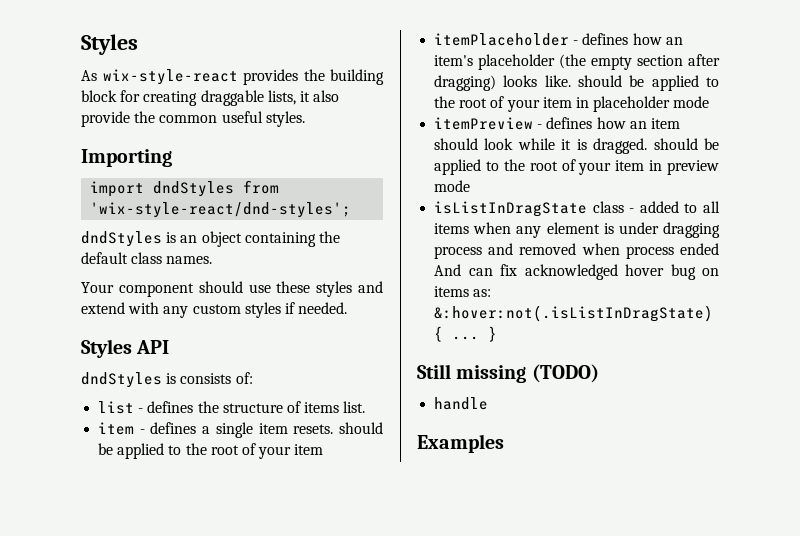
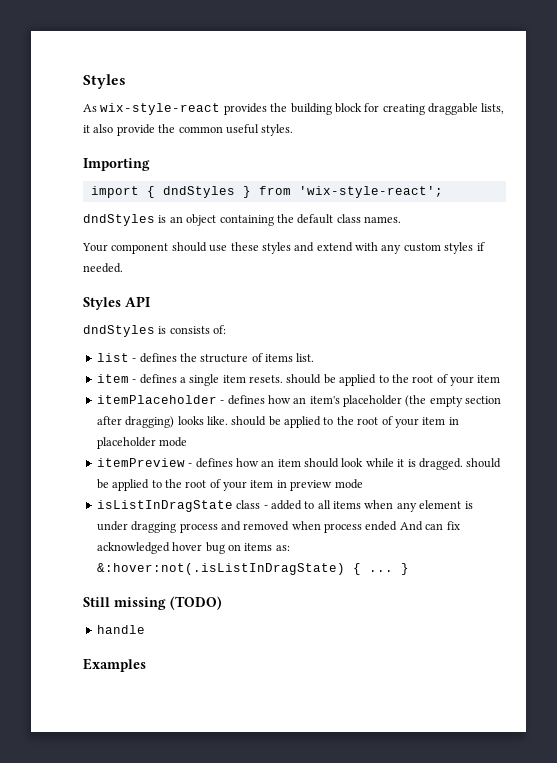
[153,180,280,197] [90,202,352,218] dndStyles from 'wix-style-react/dnd-styles'; -> [146,186,443,198] { dndStyles } from 'wix-style-react';

